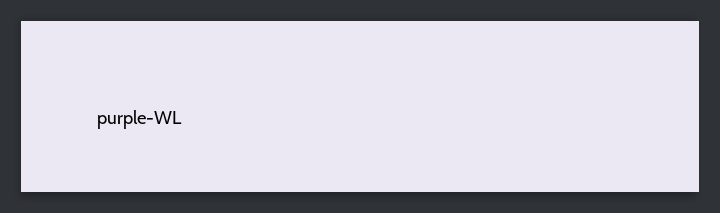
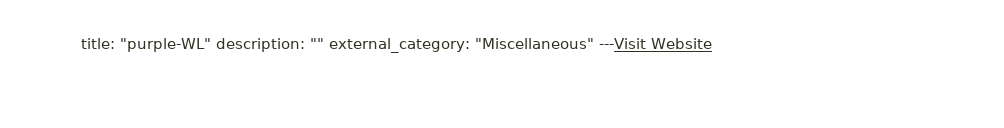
[97,110,182,129] purple-WL -> [81,38,712,53] title: "purple-WL" description: "" external_category: "Miscellaneous" ---Visit Website

